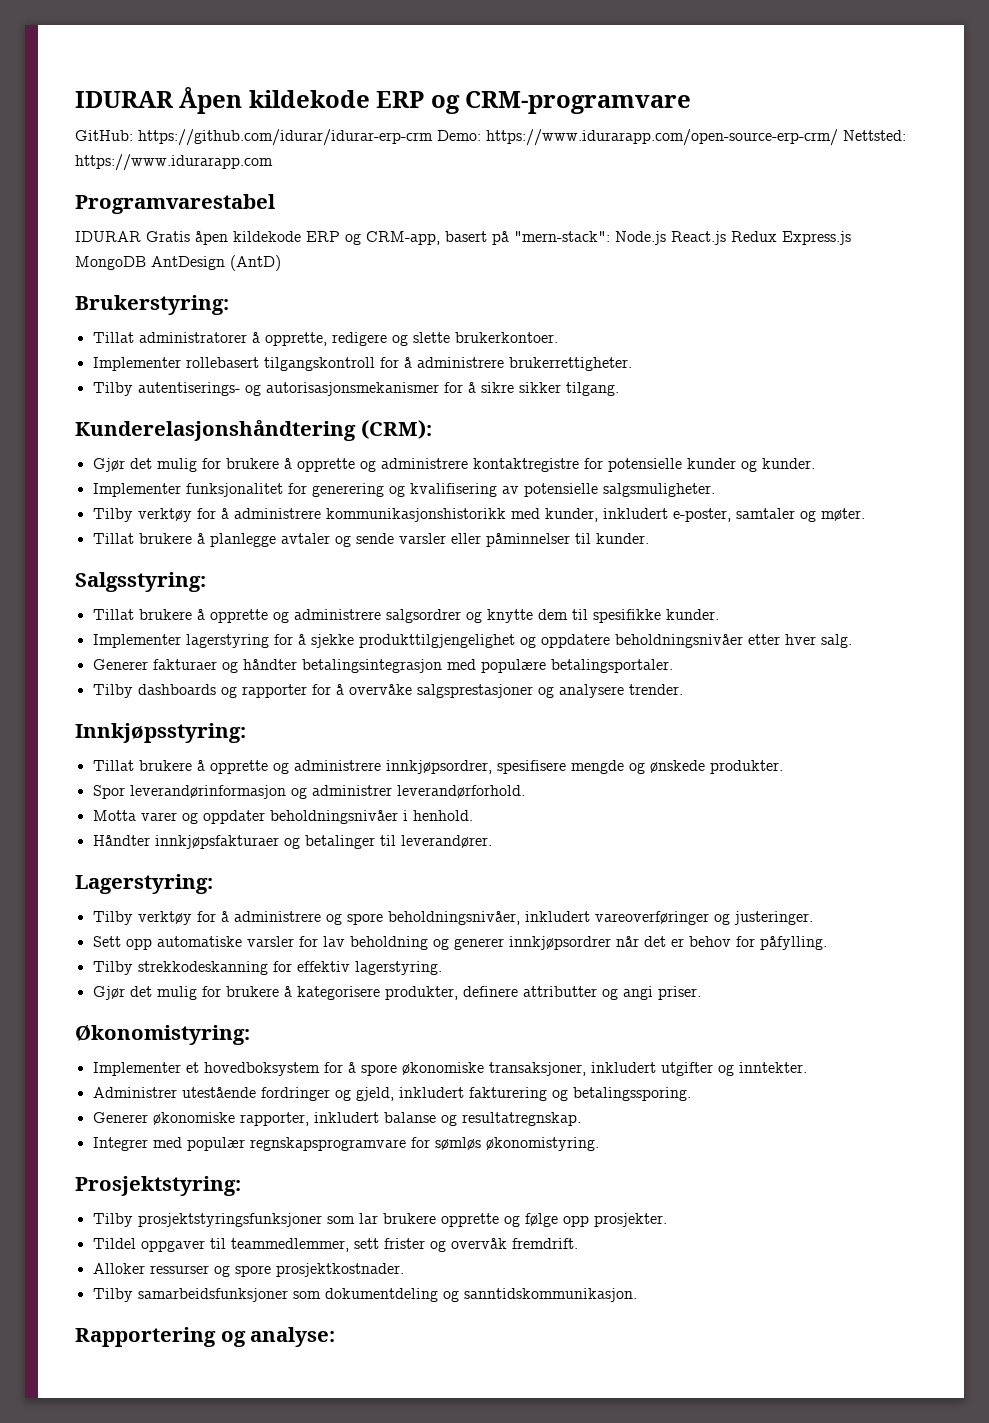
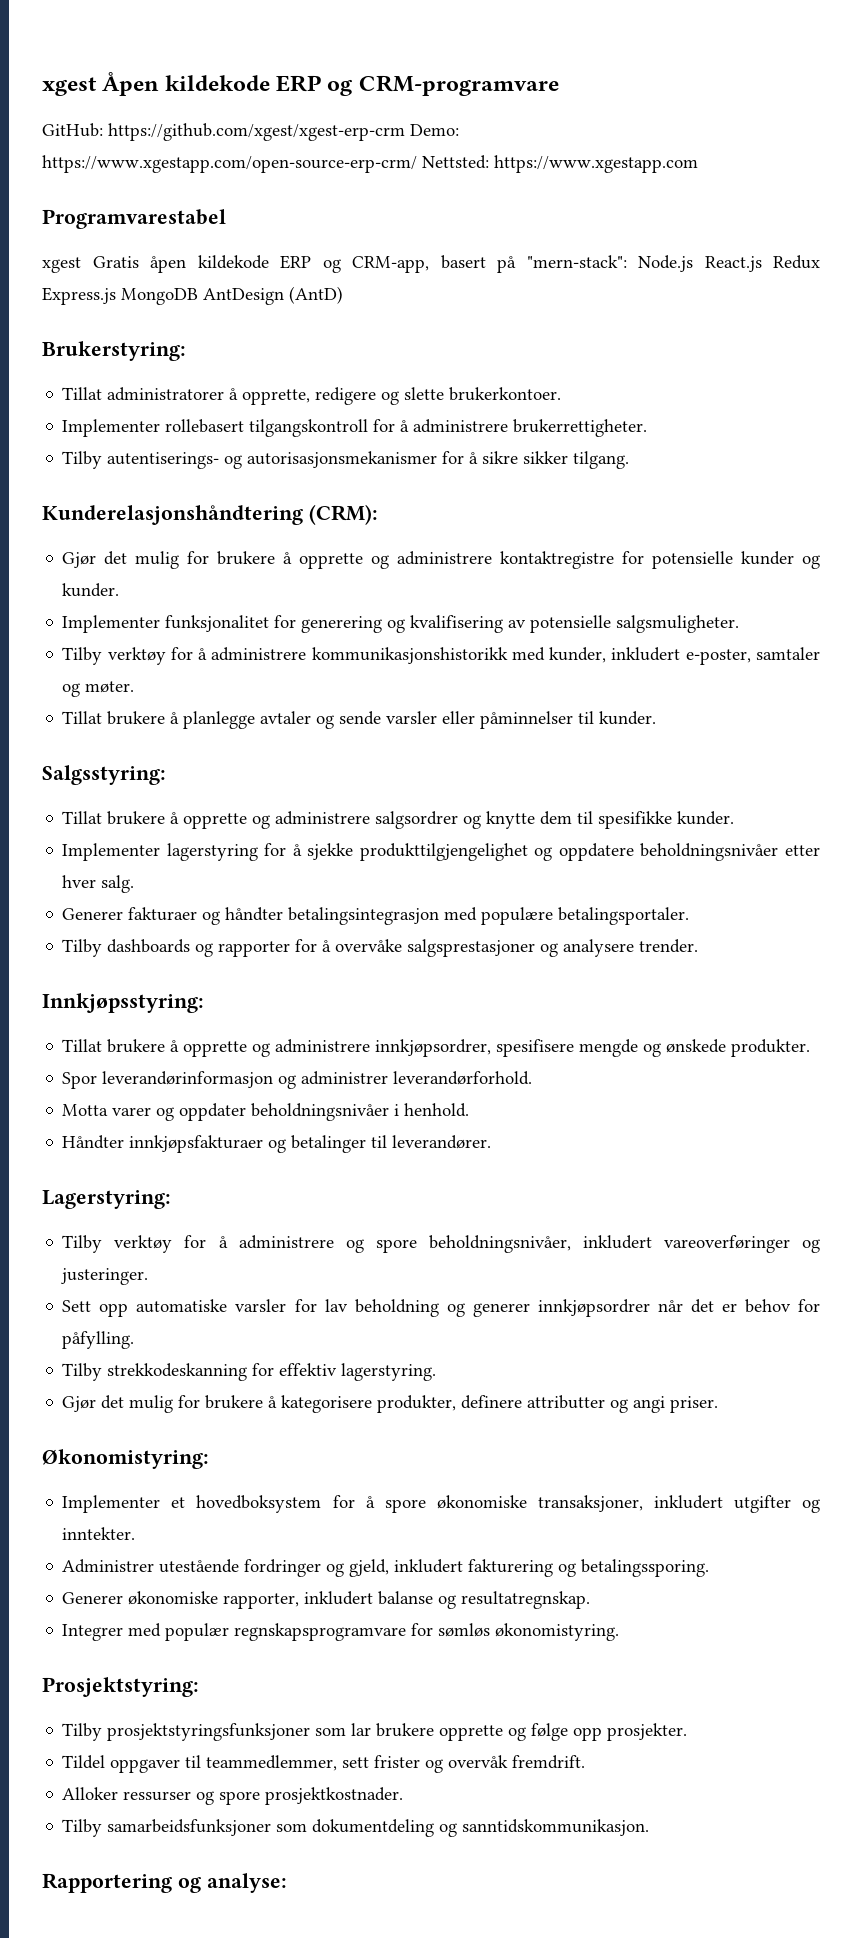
[75,91,174,108] IDURAR -> [42,77,97,96] xgest
[138,129,906,146] [75,154,273,171] https://github.com/idurar/idurar-erp-crm Demo: https://www.idurarapp.com/open-source-erp-crm/ Nettsted: https://www.idurarapp.com -> [108,123,459,141] [42,155,698,173] https://github.com/xgest/xgest-erp-crm Demo: https://www.xgestapp.com/open-source-erp-crm/ Nettsted: https://www.xgestapp.com
[75,231,141,242] IDURAR -> [42,257,81,273] xgest

